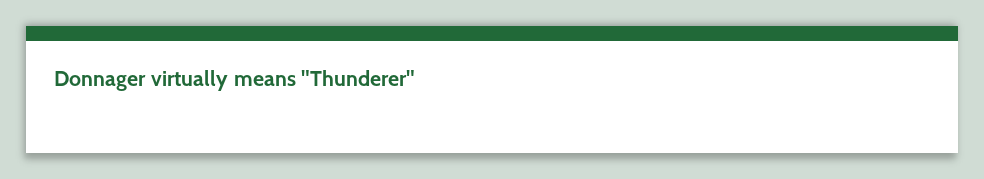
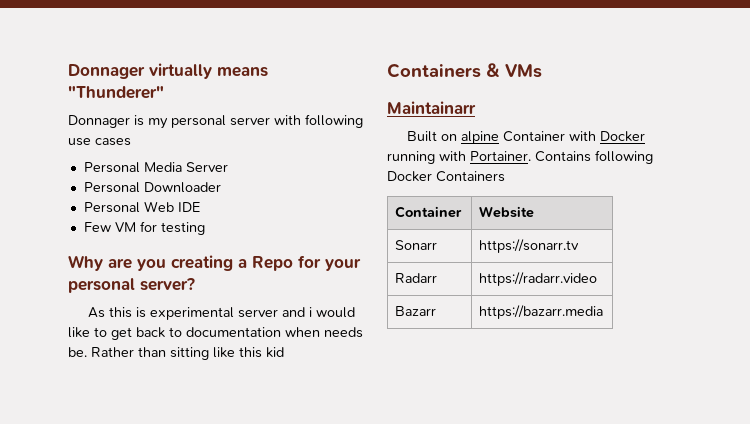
(416, 78) none -> [68,114,363,129] [68,138,131,146] [83,162,228,173] [83,182,221,193] [83,201,200,213] [83,221,205,235] [68,255,361,271] [68,277,195,293] [88,307,356,320] [68,327,363,340] [68,347,284,360] [387,63,542,78] [387,101,476,114] [407,131,646,144] [387,150,653,164] [387,171,505,182] [395,206,463,218] [479,206,535,218] [395,240,438,250] [479,239,580,253] [395,273,438,283] [479,272,598,286] [395,306,437,316] [479,305,604,319] // Donnager is my personal server with following use cases // Personal Media Server // Personal Downloader // Personal Web IDE // Few VM for testing // Why are you creating a Repo for your personal server? // As this is experimental server and i would like to get back to documentation when needs be. Rather than sitting like this kid // Containers & VMs // Maintainarr // Built on alpine Container with Docker running with Portainer. Contains following Docker Containers // Container | Website // Sonarr | https://sonarr.tv // Radarr | https://radarr.video // Bazarr | https://bazarr.media

